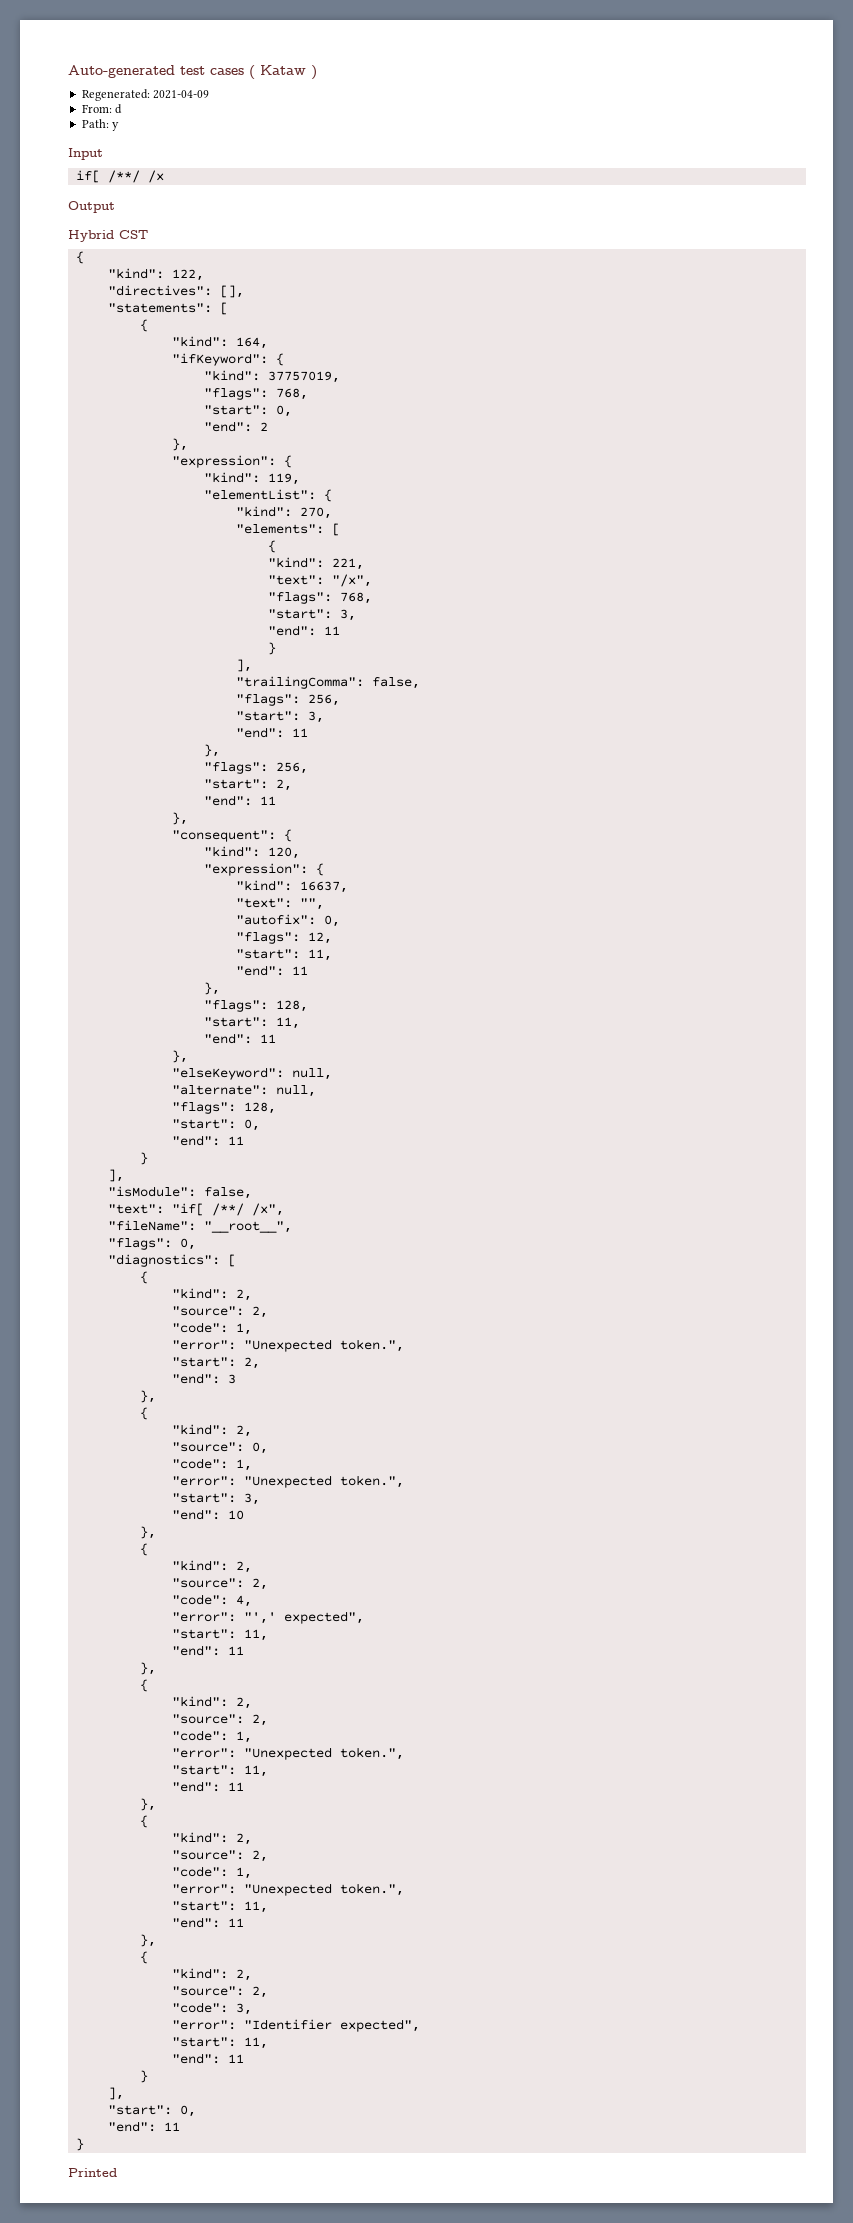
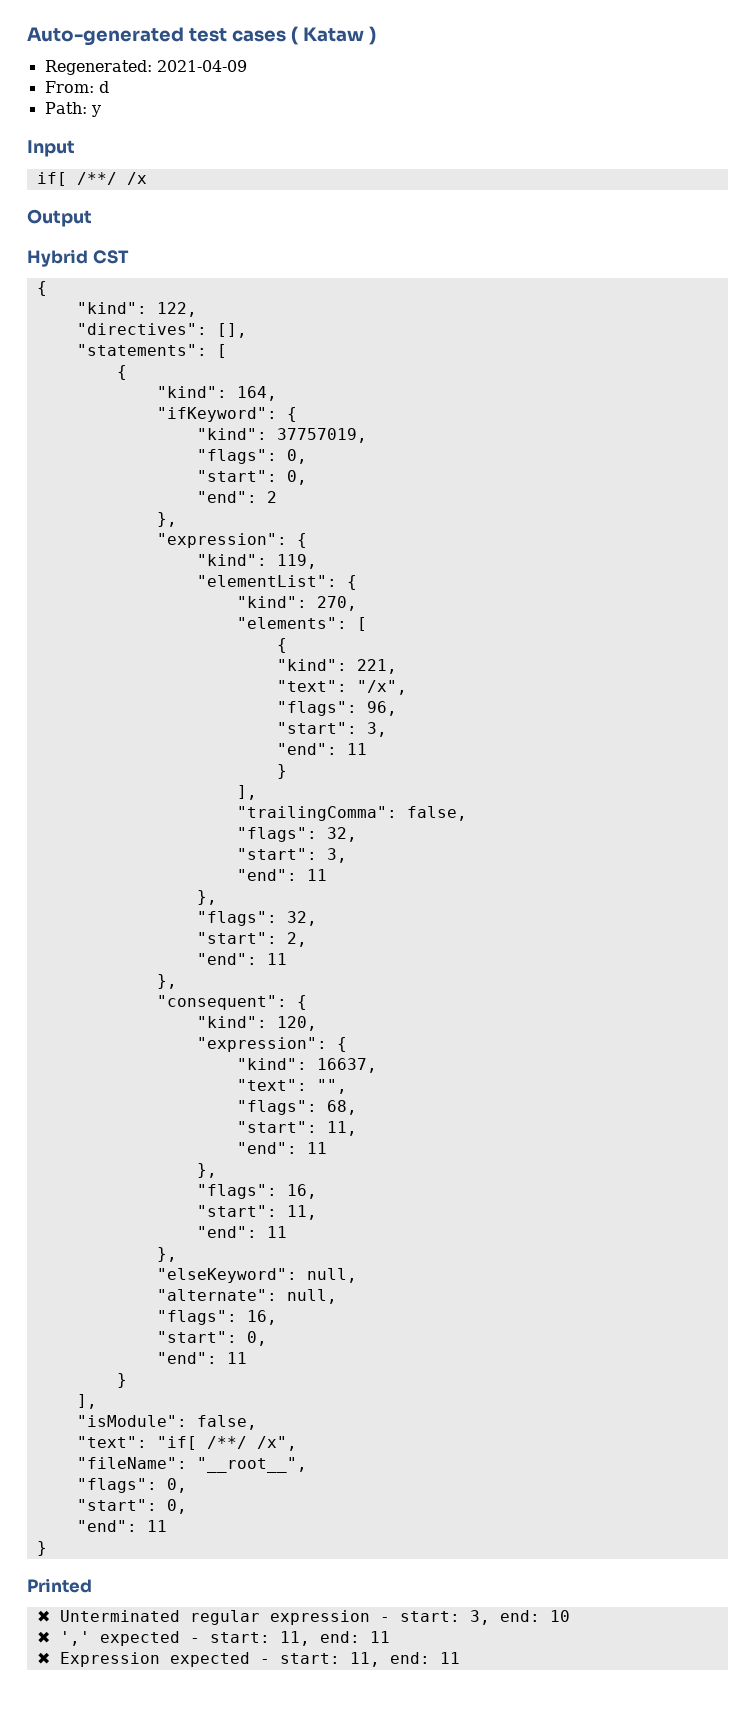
[275,388,308,400] 768, -> [286,449,307,464] 0,
[339,592,372,604] 768, -> [366,701,397,716] 96,
[307,694,340,706] 256, -> [326,827,357,842] 32,
[275,762,308,774] 256, -> [286,911,317,926] 32,
[235,914,340,927] [235,932,332,944] // "autofix": 0, // "flags": 12, -> [236,1100,357,1115] // "flags": 68,
[275,1000,308,1012] 128, -> [286,1184,317,1199] 16,
[243,1102,276,1114] 128, -> [246,1310,277,1325] 16,
[107,1254,236,1267] [139,1271,148,1284] [171,1288,252,1301] [171,1306,268,1318] [171,1322,252,1335] [171,1339,404,1352] [171,1357,260,1369] [171,1373,236,1384] [139,1390,156,1403] [139,1407,148,1420] [171,1424,252,1437] [171,1442,268,1454] [171,1458,252,1471] [171,1475,404,1488] [171,1493,260,1505] [171,1509,244,1520] [139,1526,156,1539] [139,1543,148,1556] [171,1560,252,1573] [171,1578,268,1590] [171,1594,252,1607] [171,1611,364,1624] [171,1629,268,1641] [171,1645,244,1656] [139,1662,156,1675] [139,1679,148,1692] [171,1696,252,1709] [171,1714,268,1726] [171,1730,252,1743] [171,1747,404,1760] [171,1765,268,1777] [171,1781,244,1792] [139,1798,156,1811] [139,1815,148,1828] [171,1832,252,1845] [171,1850,268,1862] [171,1866,252,1879] [171,1883,404,1896] [171,1901,268,1913] [171,1917,244,1928] [139,1934,156,1947] [139,1951,148,1964] [171,1968,252,1981] [171,1986,268,1998] [171,2002,252,2015] [171,2019,420,2032] [171,2037,268,2049] [171,2053,244,2064] [139,2070,148,2083] [107,2087,124,2100] // "diagnostics": [ // { // "kind": 2, // "source": 2, // "code": 1, // "error": "Unexpected token.", // "start": 2, // "end": 3 // }, // { // "kind": 2, // "source": 0, // "code": 1, // "error": "Unexpected token.", // "start": 3, // "end": 10 // }, // { // "kind": 2, // "source": 2, // "code": 4, // "error": "',' expected", // "start": 11, // "end": 11 // }, // { // "kind": 2, // "source": 2, // "code": 1, // "error": "Unexpected token.", // "start": 11, // "end": 11 // }, // { // "kind": 2, // "source": 2, // "code": 1, // "error": "Unexpected token.", // "start": 11, // "end": 11 // }, // { // "kind": 2, // "source": 2, // "code": 3, // "error": "Identifier expected", // "start": 11, // "end": 11 // } // ], -> (187, 1485) none
(117, 2172) none -> [36,1610,570,1625] [36,1631,390,1646] [36,1652,460,1667] // ✖ Unterminated regular expression - start: 3, end: 10 // ✖ ',' expected - start: 11, end: 11 // ✖ Expression expected - start: 11, end: 11

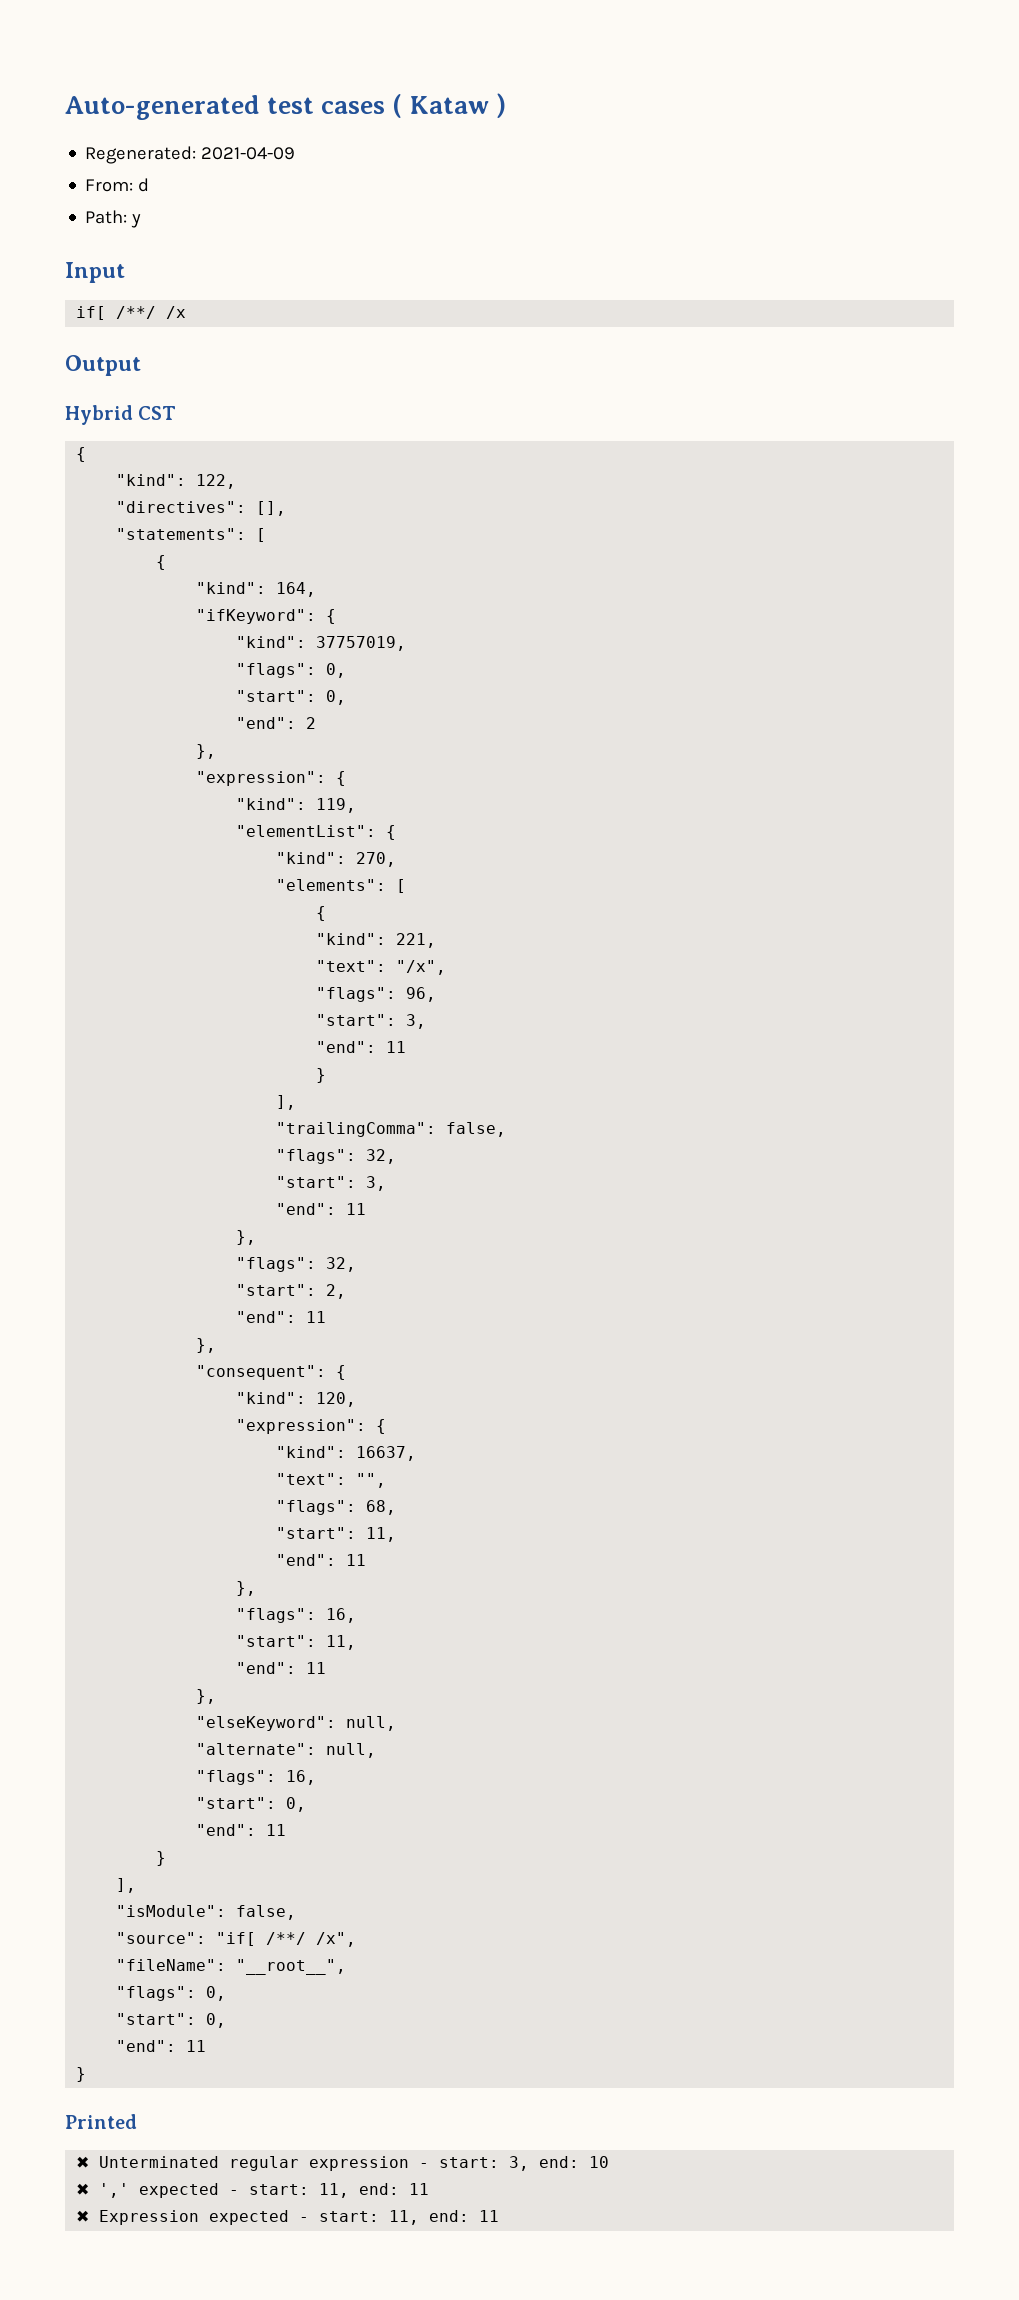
[76,1436,147,1448] "text": -> [116,1932,207,1944] "source":

